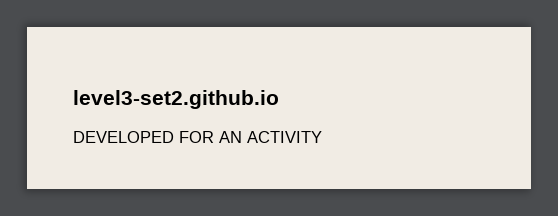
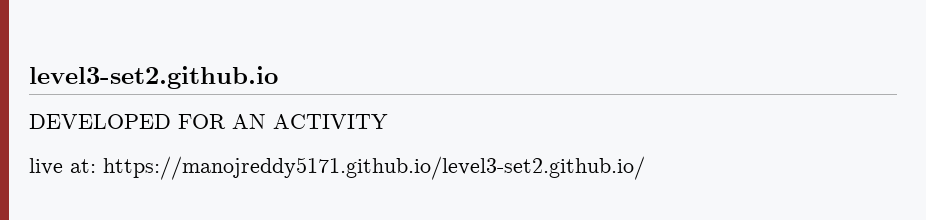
(322, 137) none -> [29,156,645,180] // live at: https://manojreddy5171.github.io/level3-set2.github.io/

